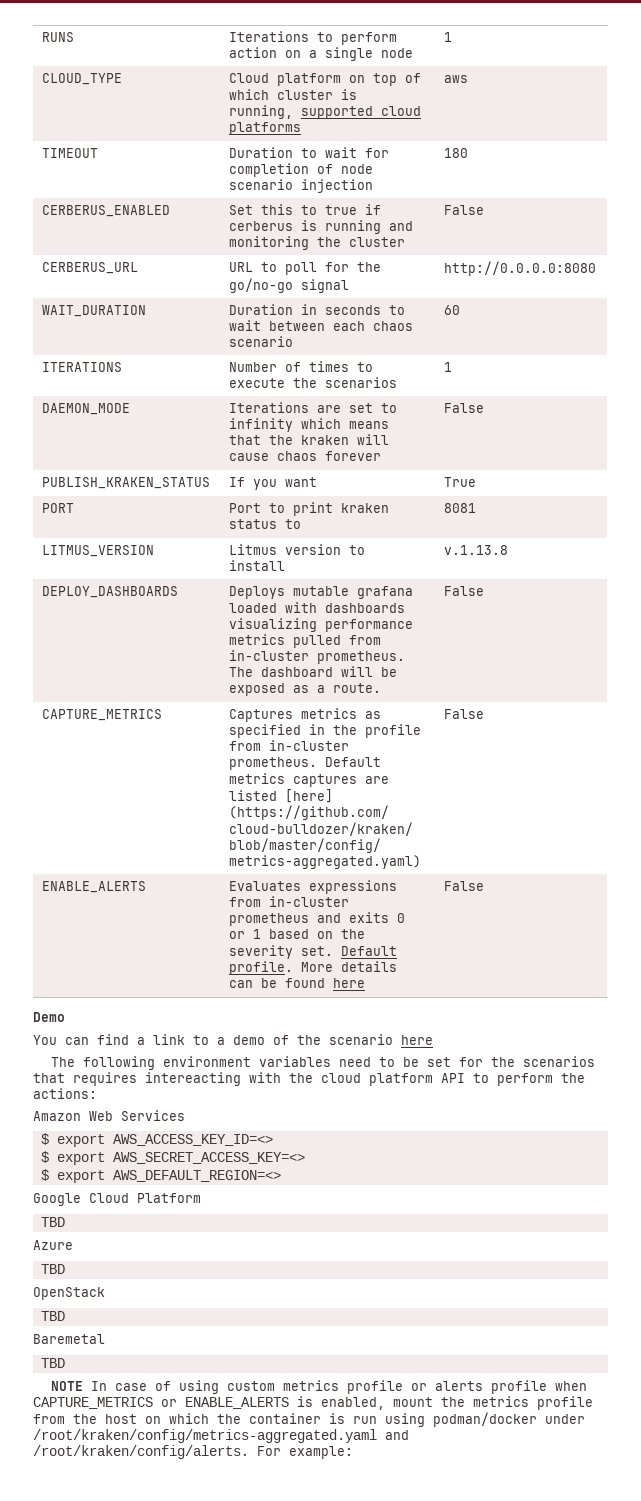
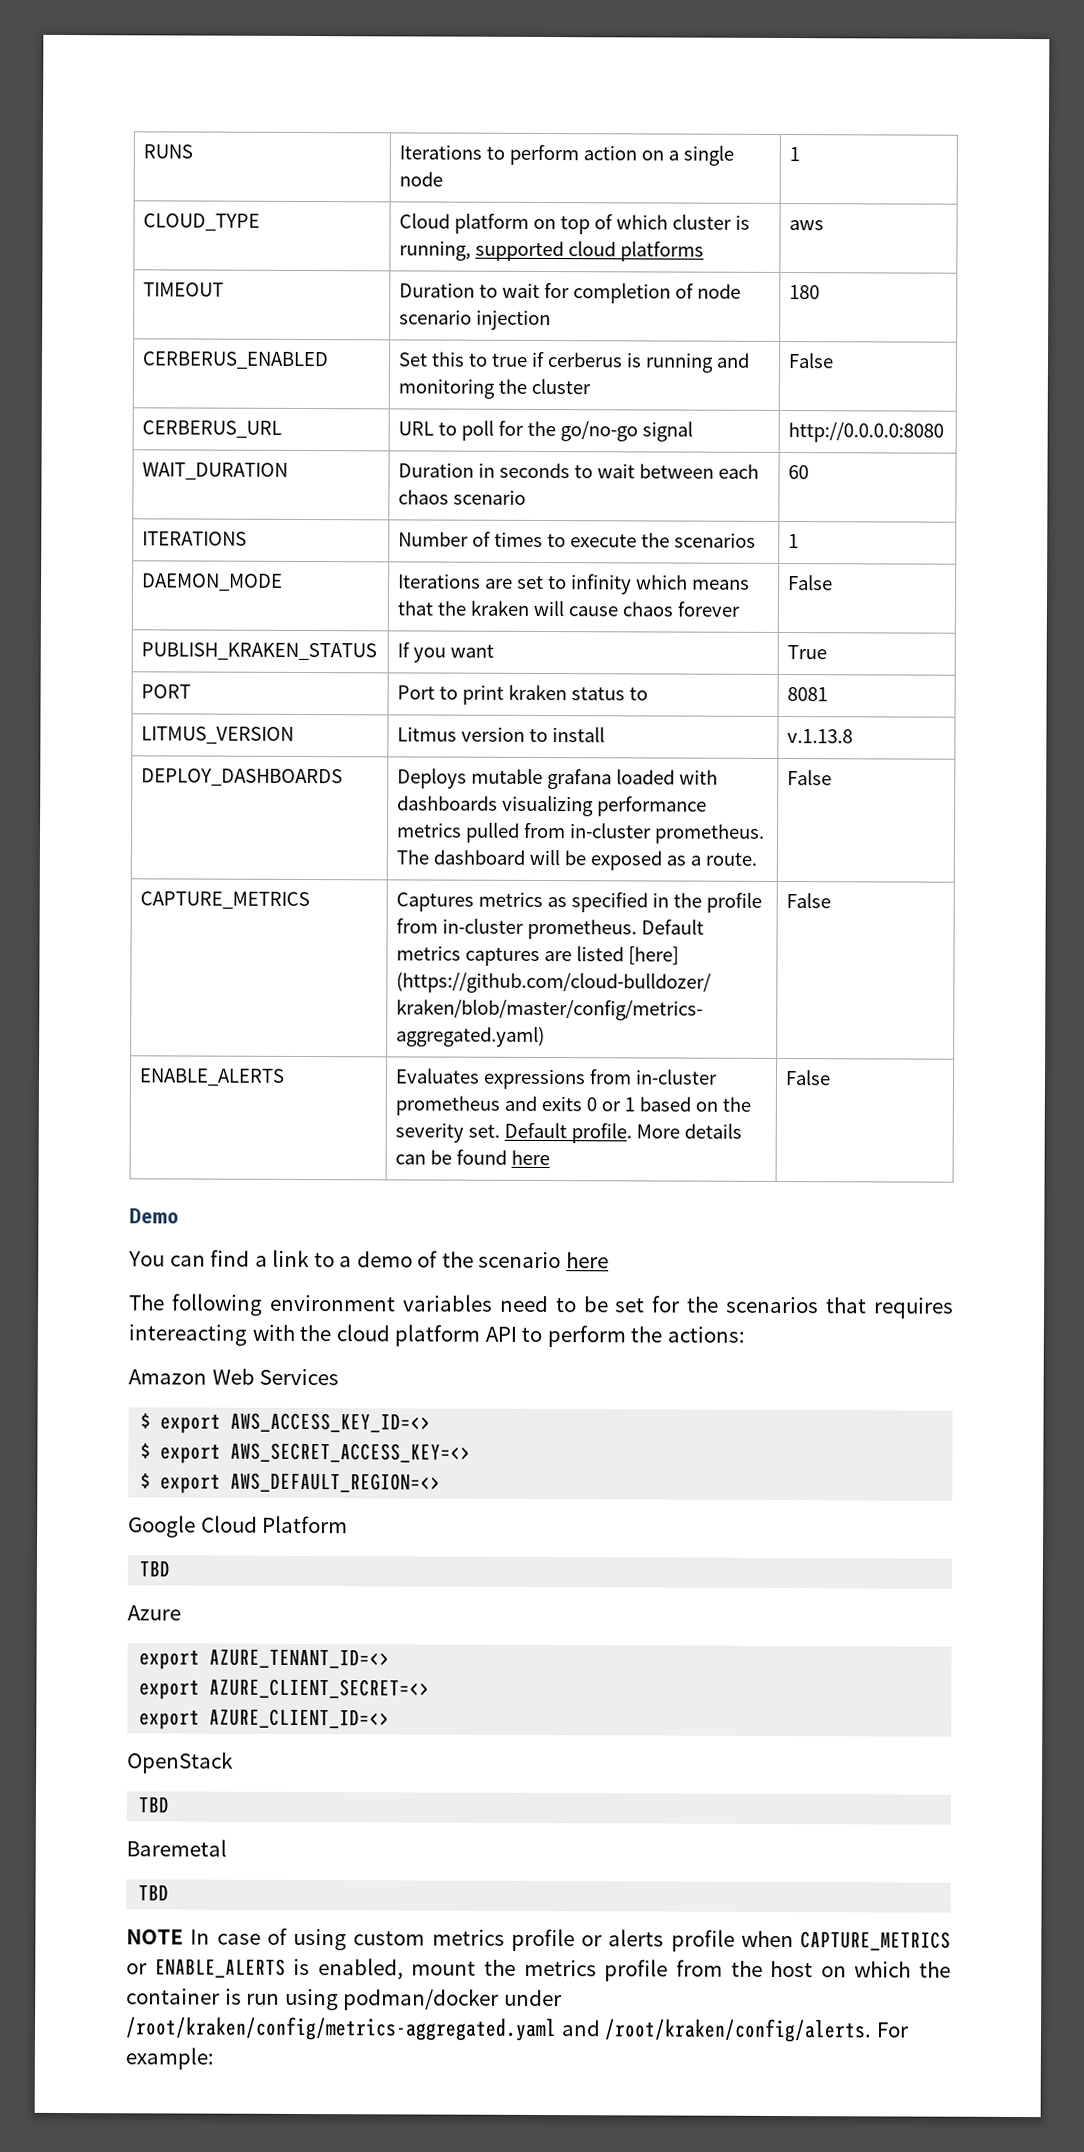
[40,1264,65,1274] TBD -> [139,1648,391,1670] [139,1678,431,1700] [139,1708,391,1730] export AZURE_TENANT_ID=<> // export AZURE_CLIENT_SECRET=<> // export AZURE_CLIENT_ID=<>

